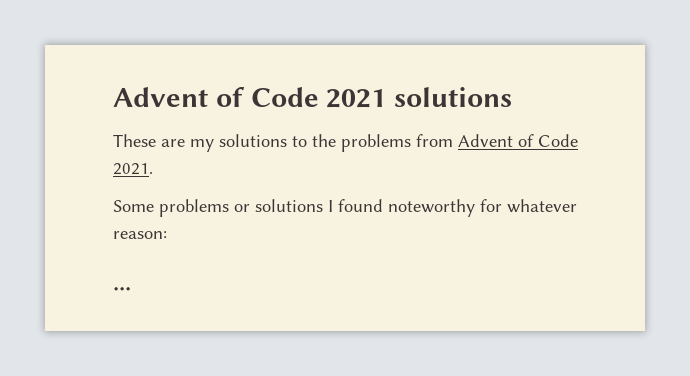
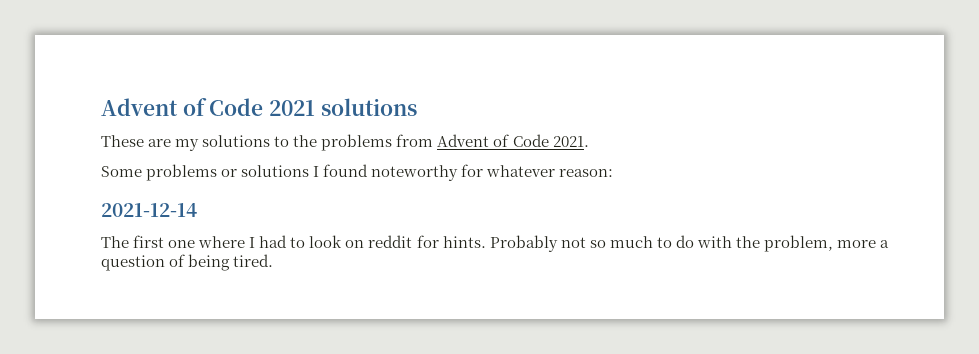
[113,287,131,291] ... -> [101,203,197,217] [101,235,890,252] [101,254,274,271] 2021-12-14 // The first one where I had to look on reddit for hints. Probably not so much to do with the problem, more a question of being tired.

